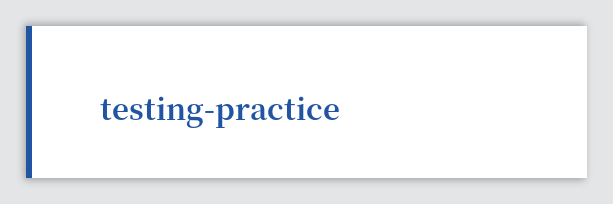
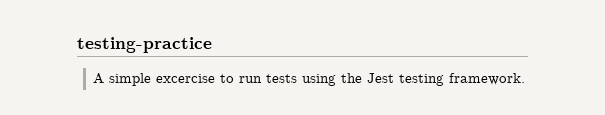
(340, 112) none -> [93,73,526,86] // A simple excercise to run tests using the Jest testing framework.

